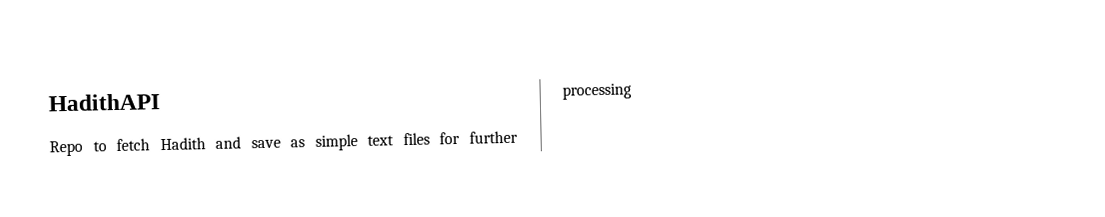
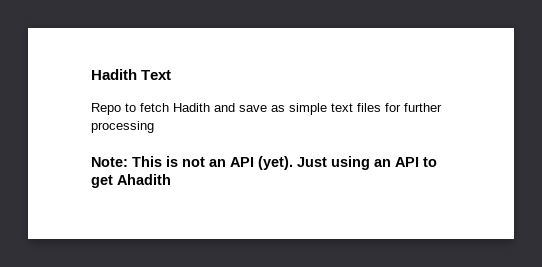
[48,93,160,112] HadithAPI -> [91,69,172,80] Hadith Text
(632, 91) none -> [91,156,437,170] [91,174,171,188] // Note: This is not an API (yet). Just using an API to get Ahadith

